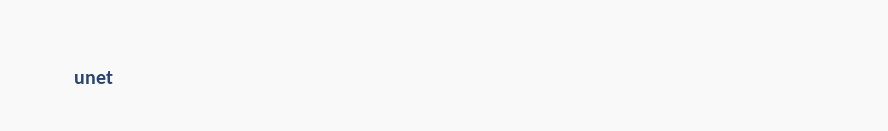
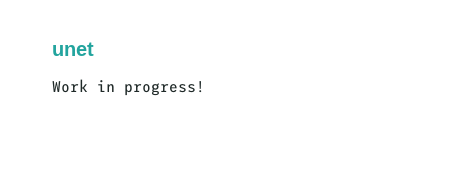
(113, 77) none -> [52,79,205,96] // Work in progress!

